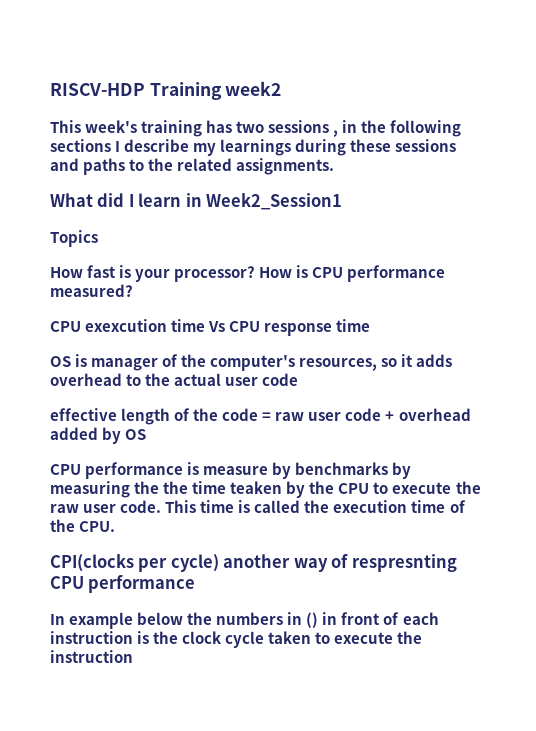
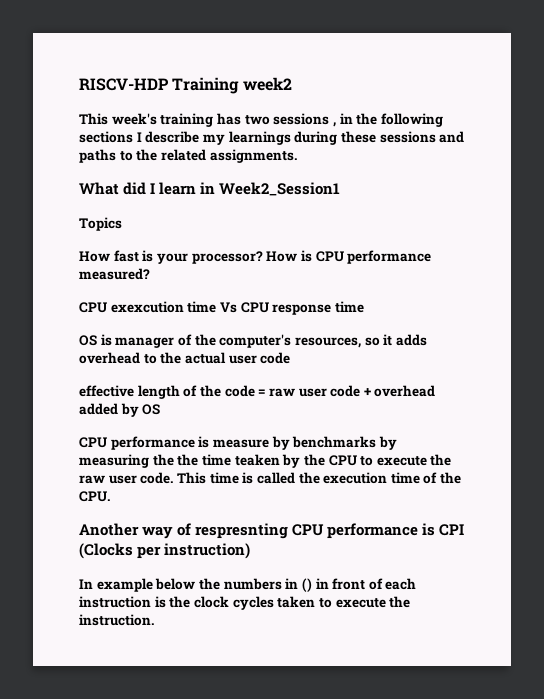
[50,554,291,572] CPI(clocks per cycle) another -> [79,523,139,536] Another
(196, 584) none -> [422,523,465,536] [79,543,251,559] is CPI (Clocks per instruction)
[225,631,265,648] cycle -> [232,596,274,610] cycles
[50,650,133,663] instruction -> [79,614,154,626] instruction.

